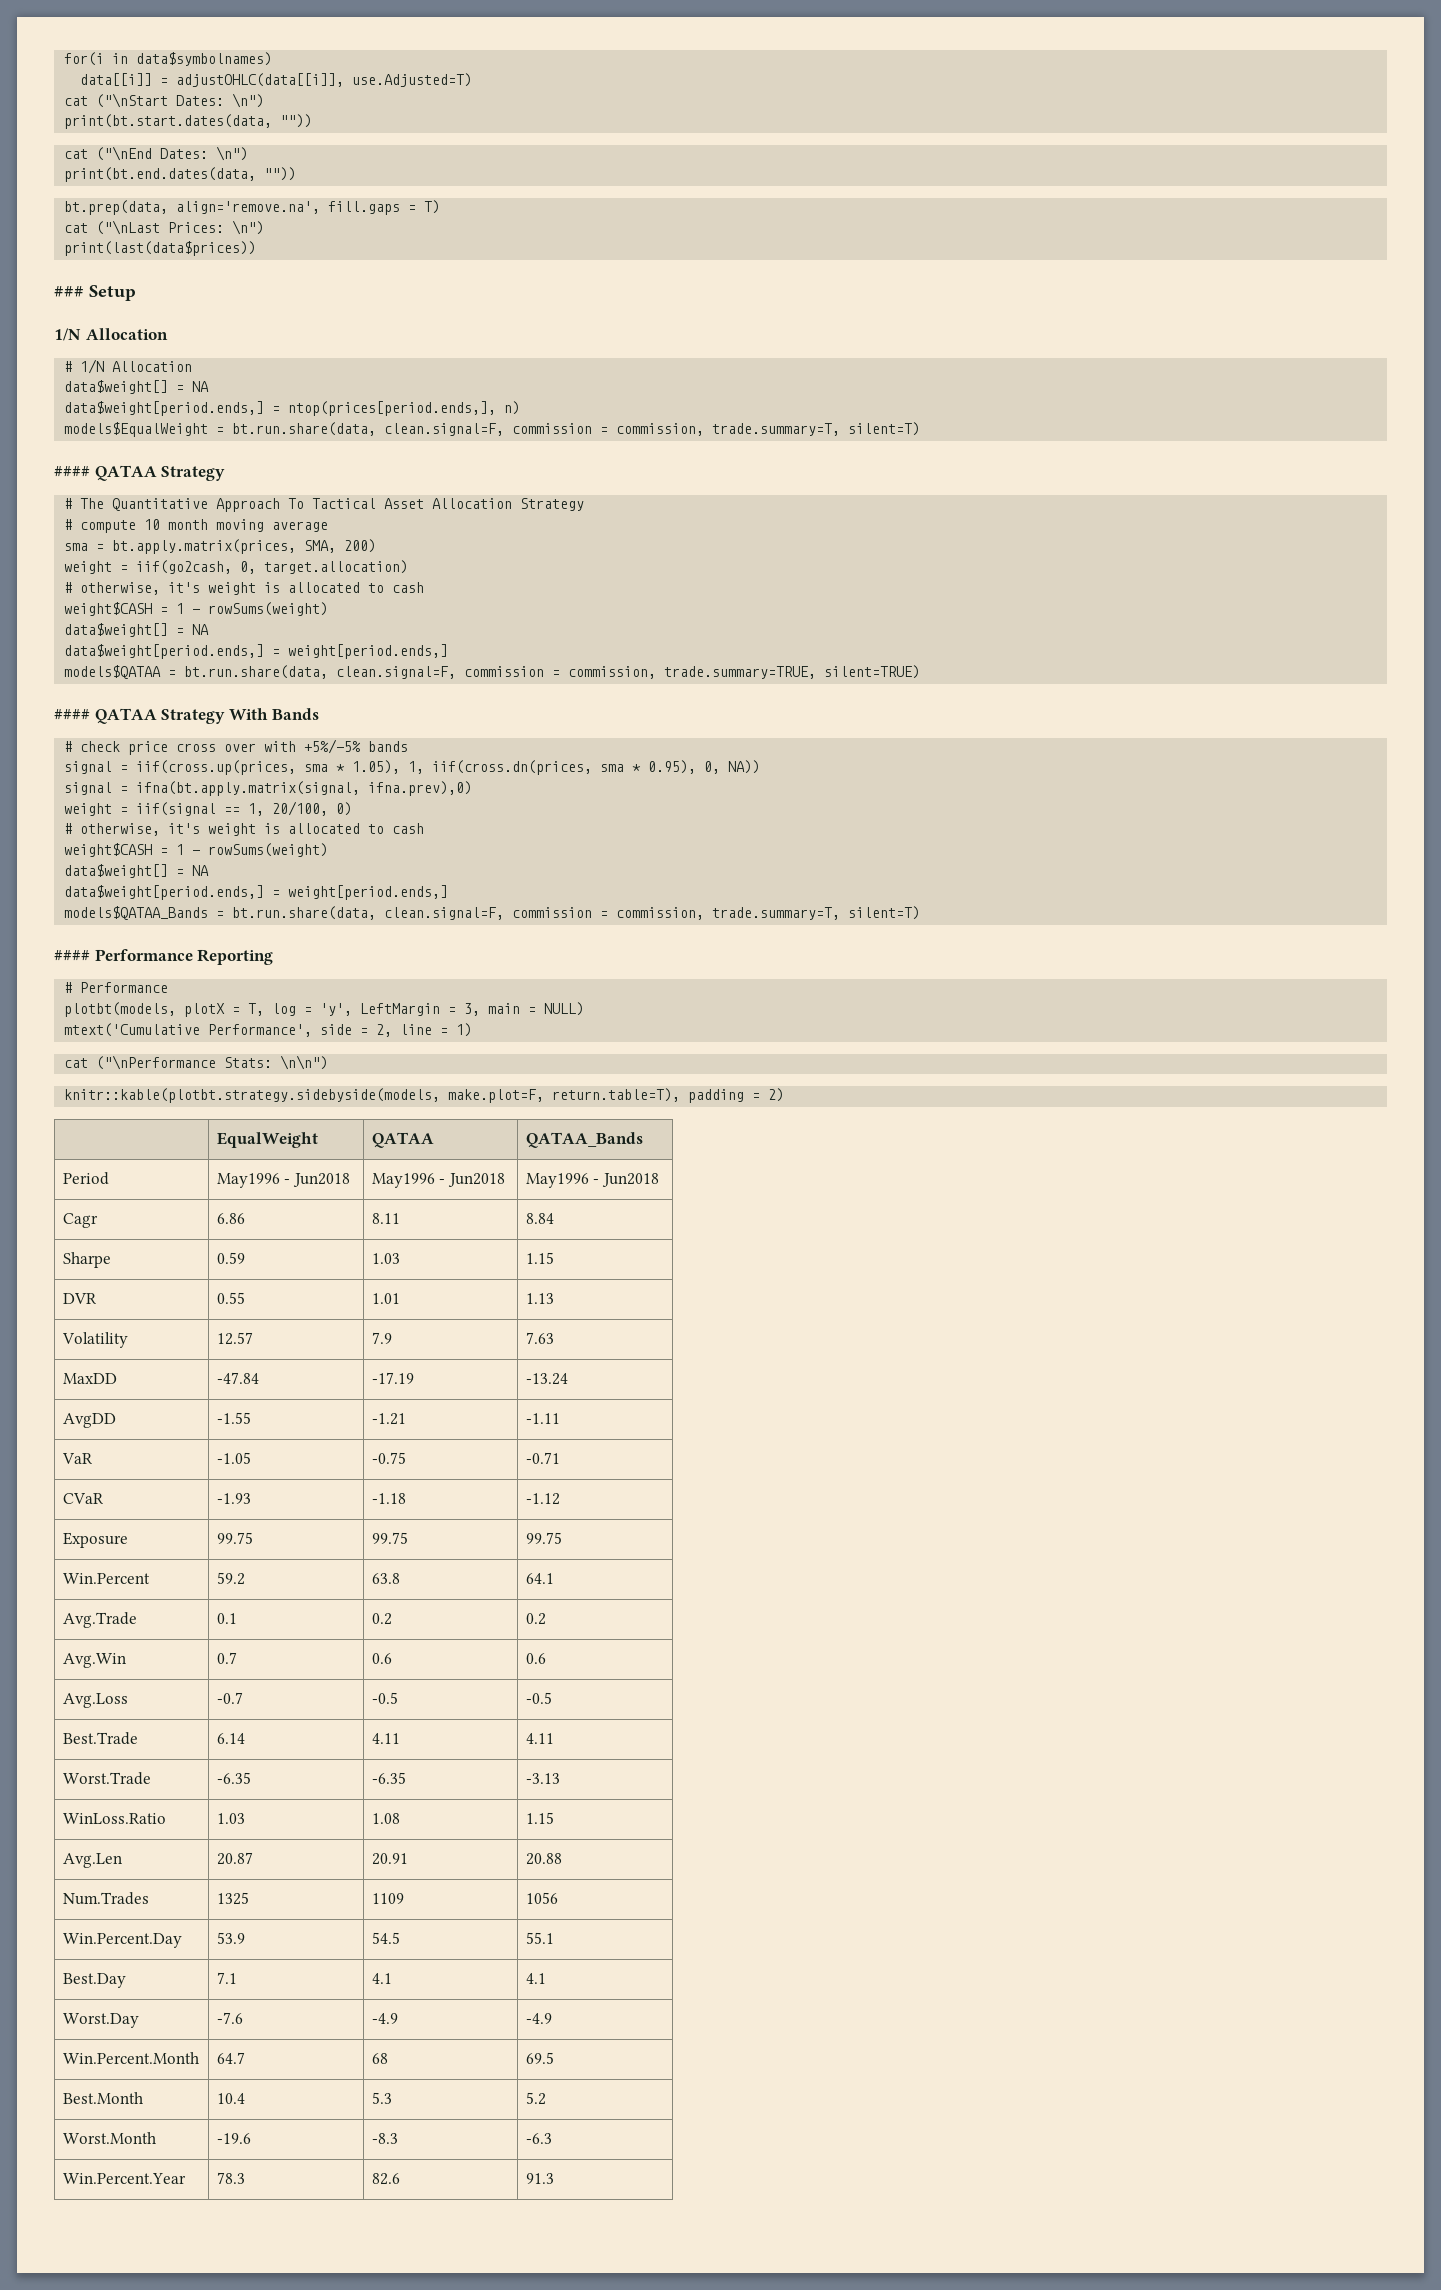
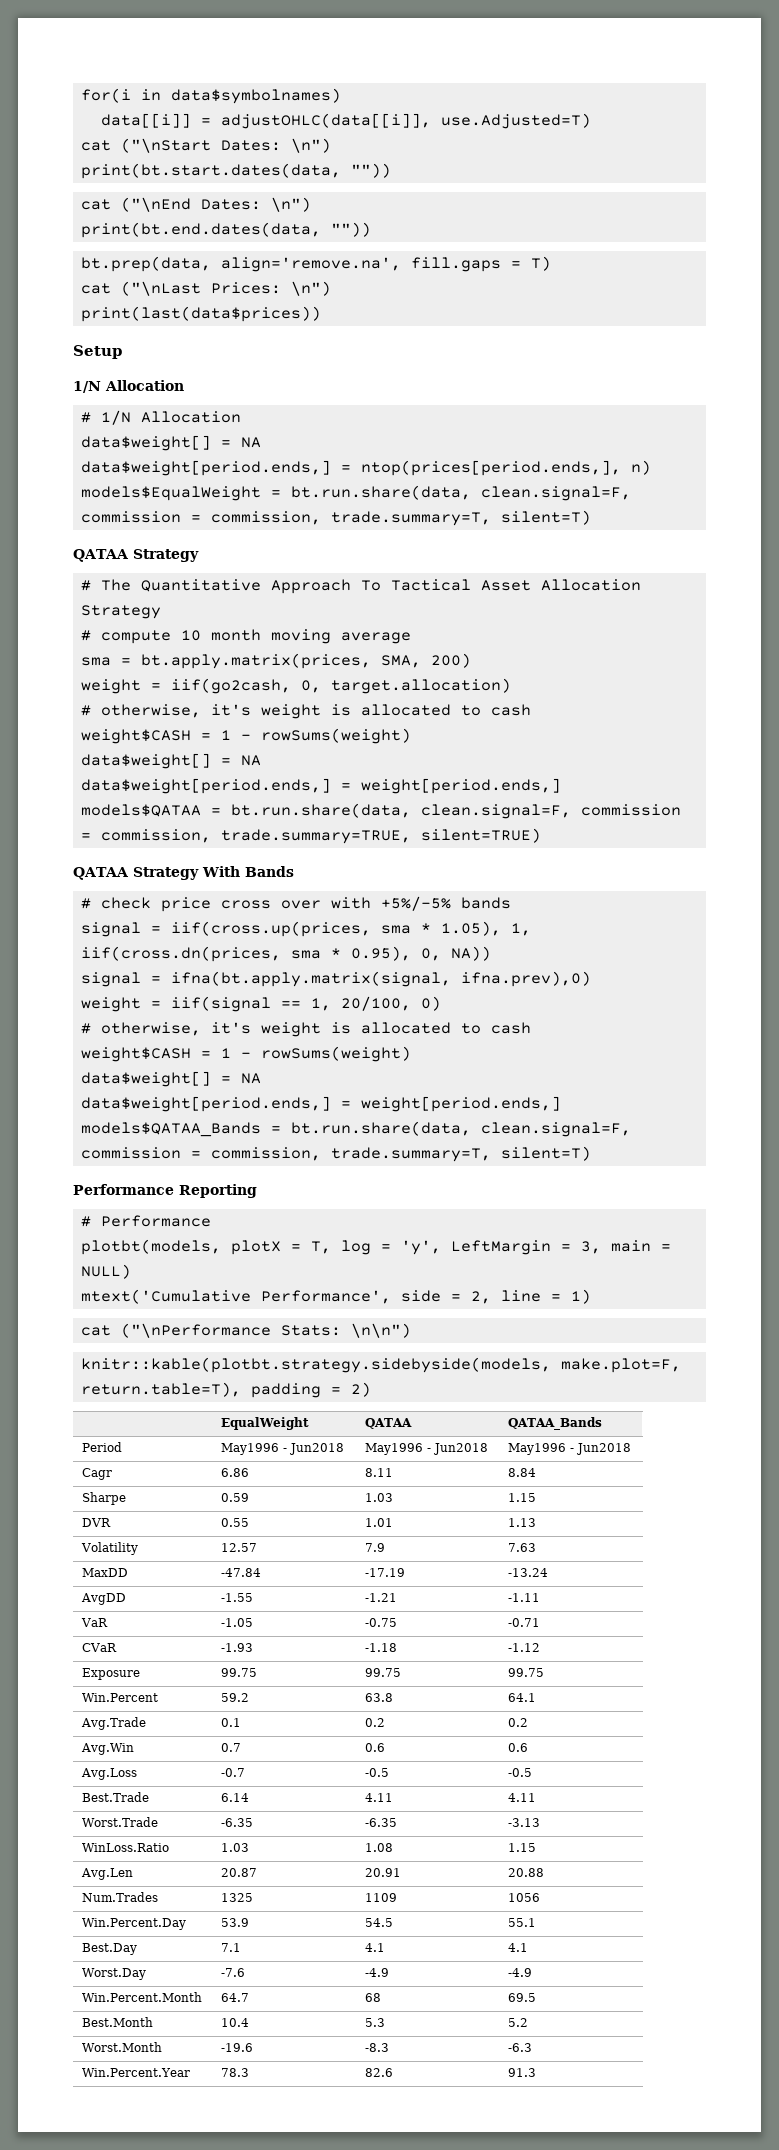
[54,286,84,297] ### -> (322, 314) none
[54,466,90,477] #### -> (592, 517) none
[54,709,90,720] #### -> (542, 835) none
[54,950,90,961] #### -> (592, 1153) none

